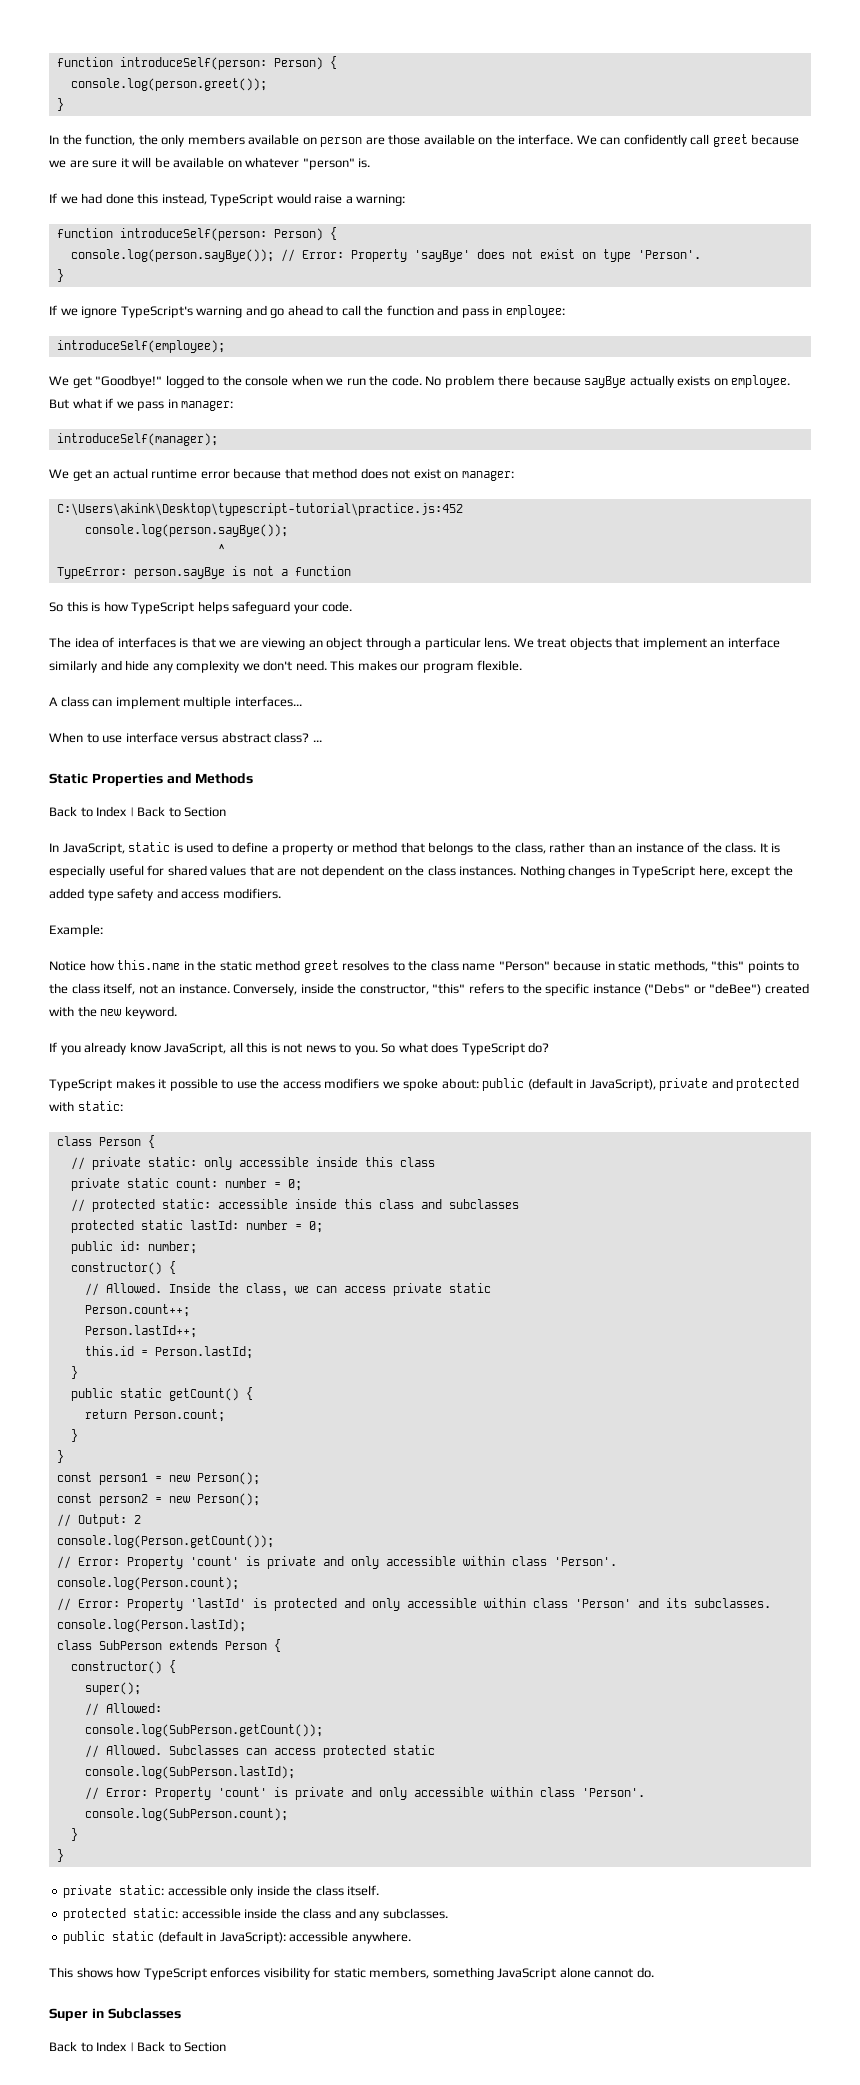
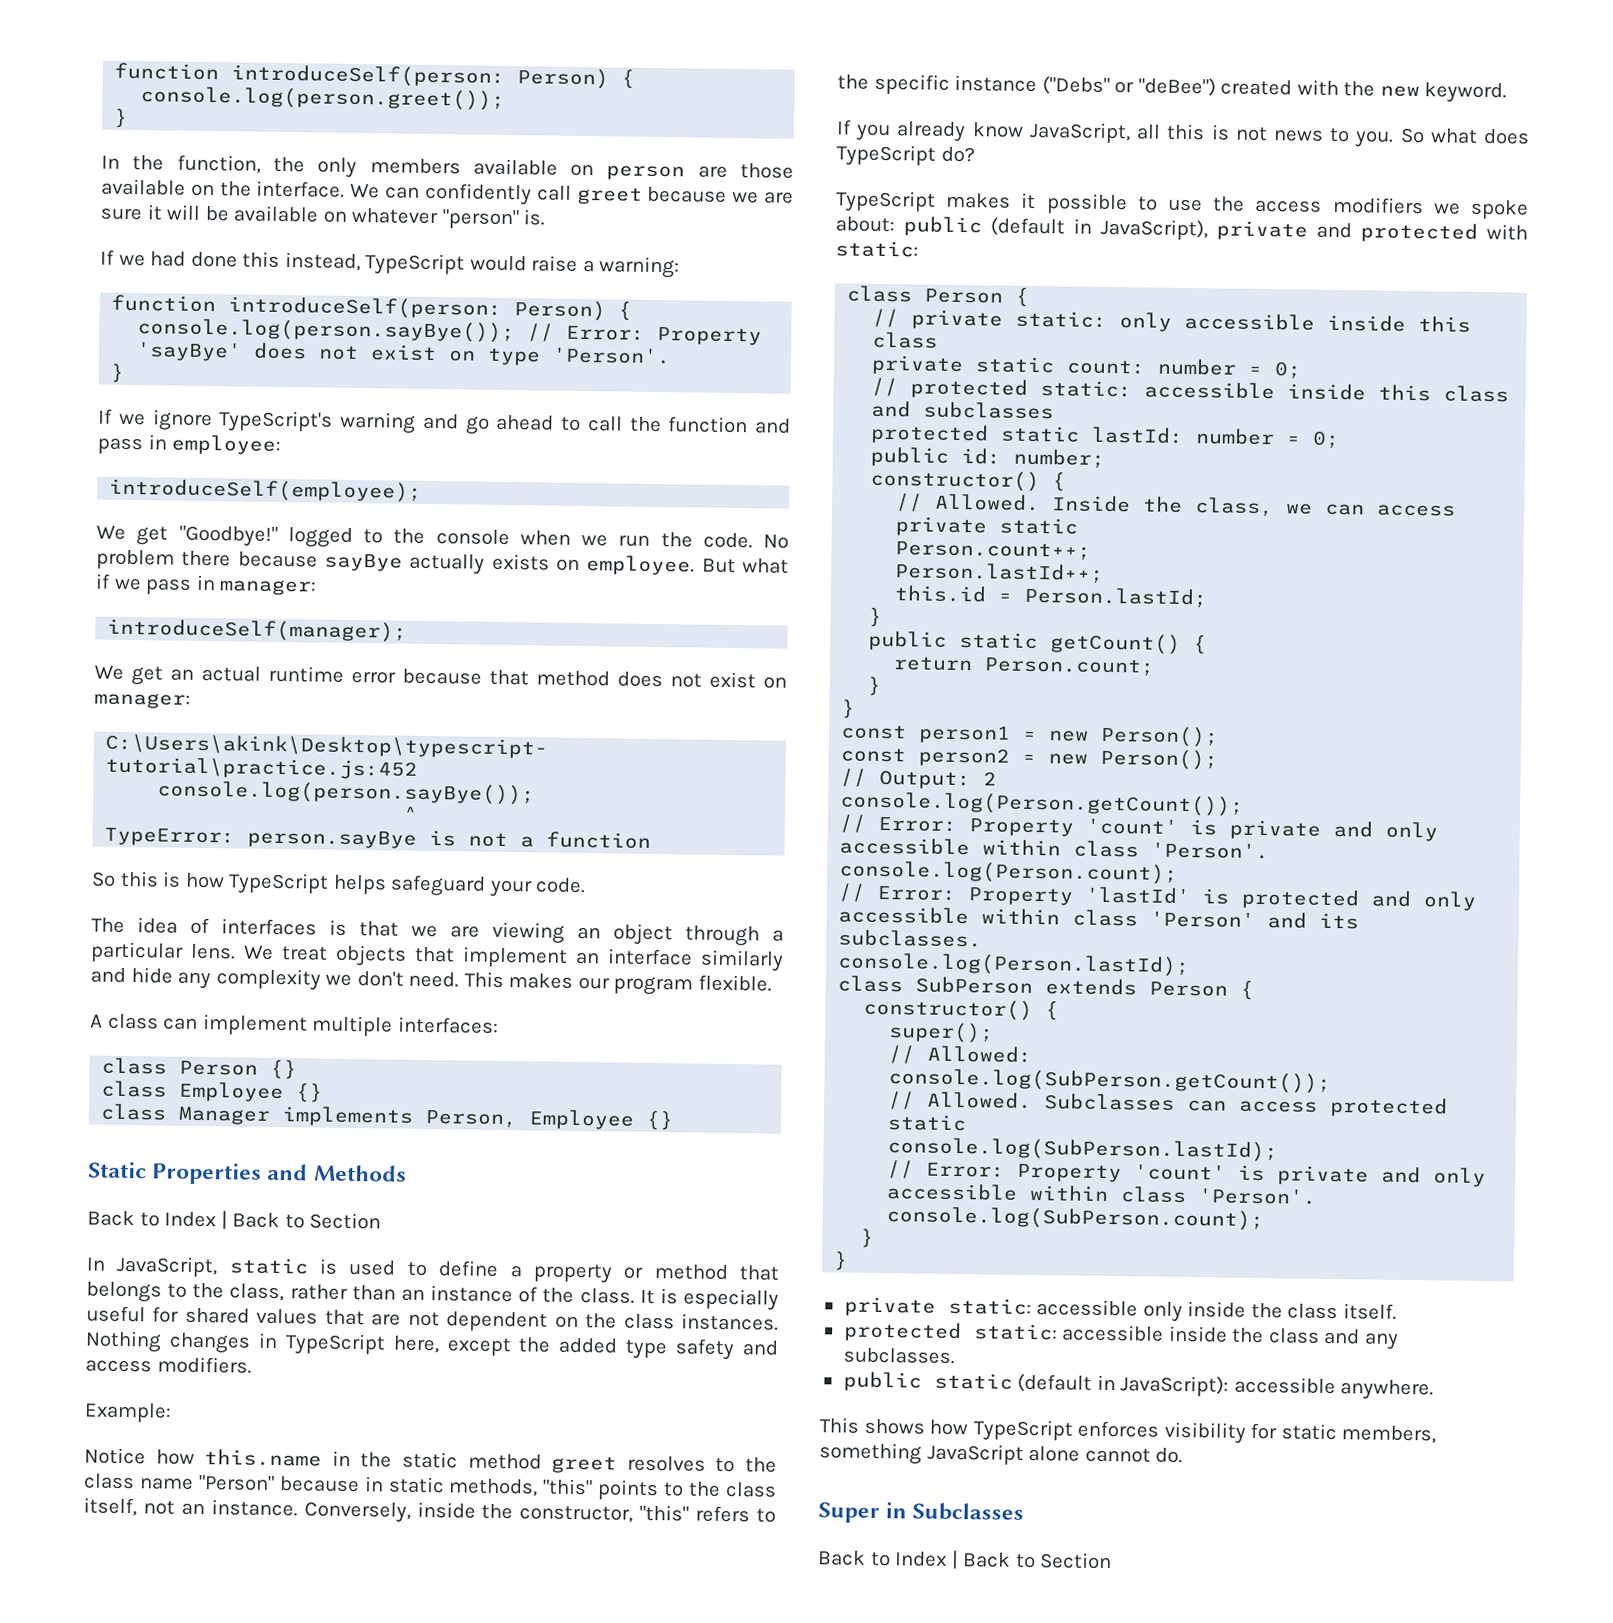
[234,696,302,707] [49,732,322,743] interfaces... // When to use interface versus abstract class? ... -> [397,1016,499,1034] [101,1057,298,1080] [101,1080,324,1103] [100,1103,675,1131] interfaces: // class Person {} // class Employee {} // class Manager implements Person, Employee {}

